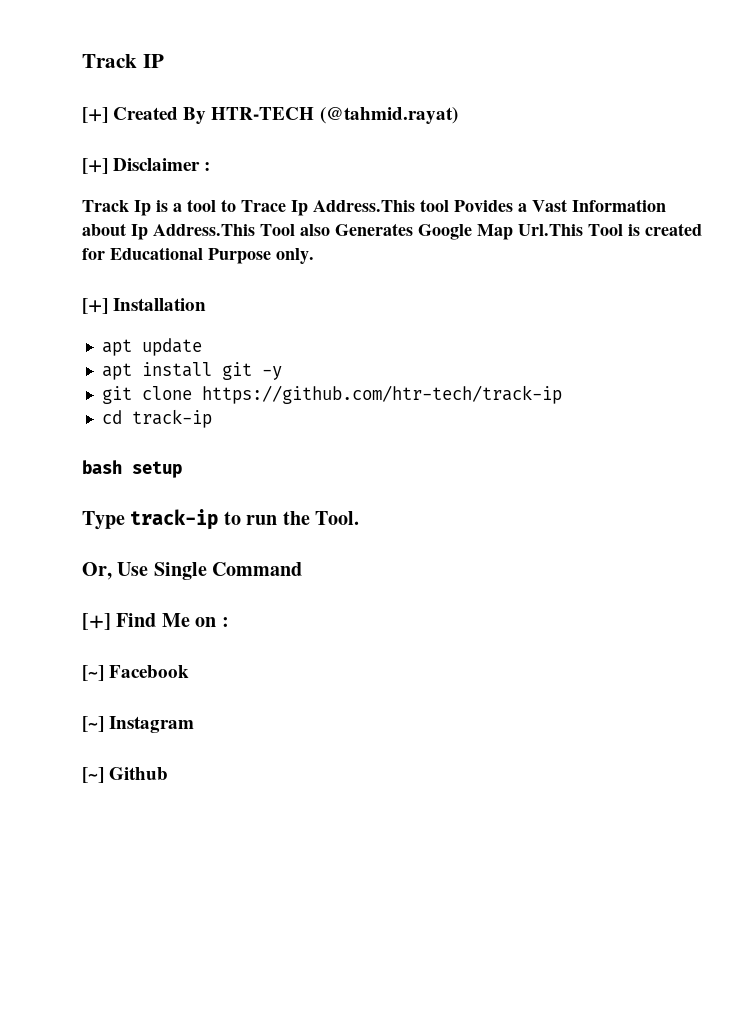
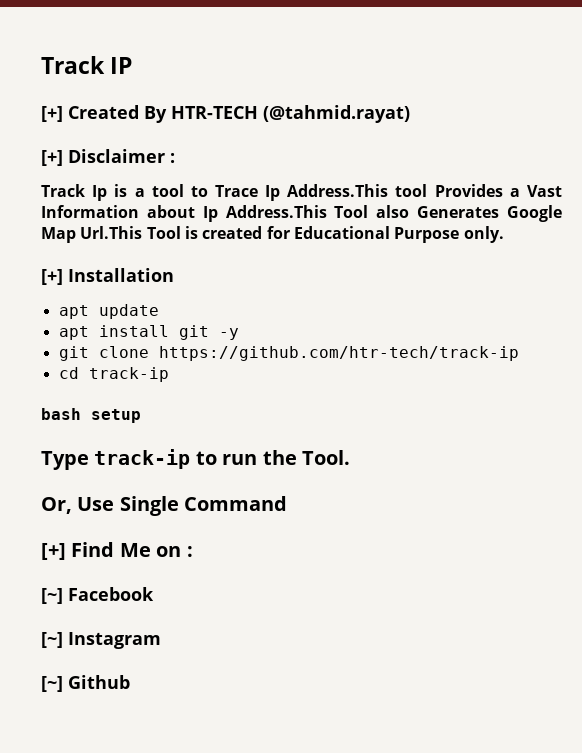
[454,200,513,212] Povides -> [434,184,503,197] Provides

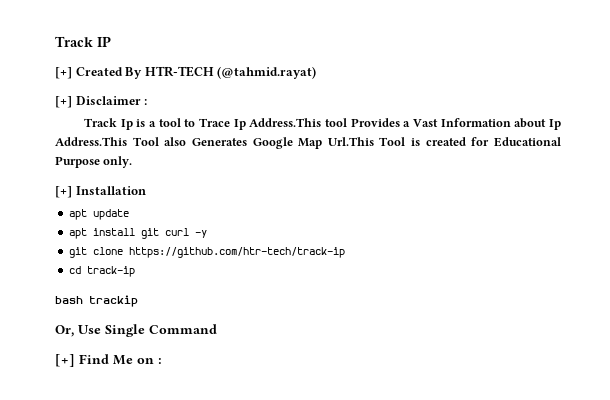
(209, 332) none -> [164,228,189,236] curl
[91,409,141,423] [41,449,350,470] setup // Type track-ip to run the Tool. -> [89,295,138,307] trackip
[41,587,154,604] [41,632,161,649] [41,675,130,692] // [~] Facebook // [~] Instagram // [~] Github -> (162, 361) none

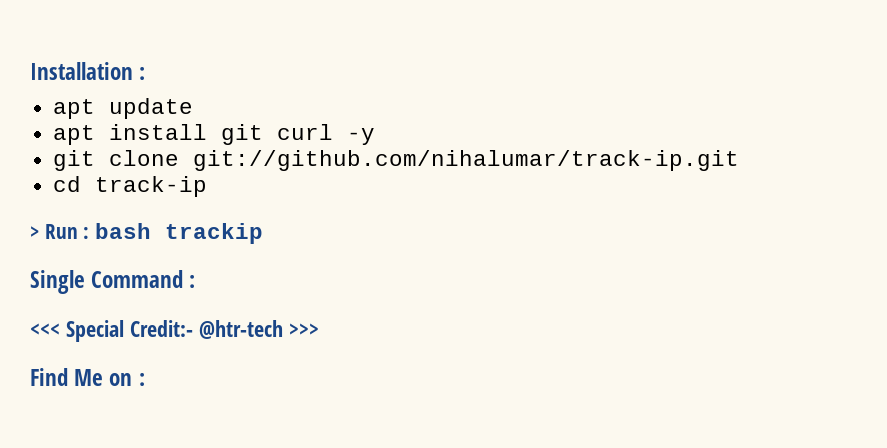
[55,36,111,47] [55,66,317,79] [55,96,148,108] [83,118,561,130] [55,137,561,149] [55,156,133,168] [55,186,146,198] Track IP // [+] Created By HTR-TECH (@tahmid.rayat) // [+] Disclaimer : // Track Ip is a tool to Trace Ip Address.This tool Provides a Vast Information about Ip Address.This Tool also Generates Google Map Url.This Tool is created for Educational Purpose only. // [+] Installation -> [30,62,146,80] Installation :
[128,247,345,258] https://github.com/htr-tech/track-ip -> [193,150,740,171] git://github.com/nihalumar/track-ip.git
(135, 271) none -> [30,224,90,239] > Run :
[55,325,101,337] Or, Use -> (264, 233) none
[55,354,75,367] // [+] -> [189,275,196,288] [30,320,319,342] : // <<< Special Credit:- @htr-tech >>> //

